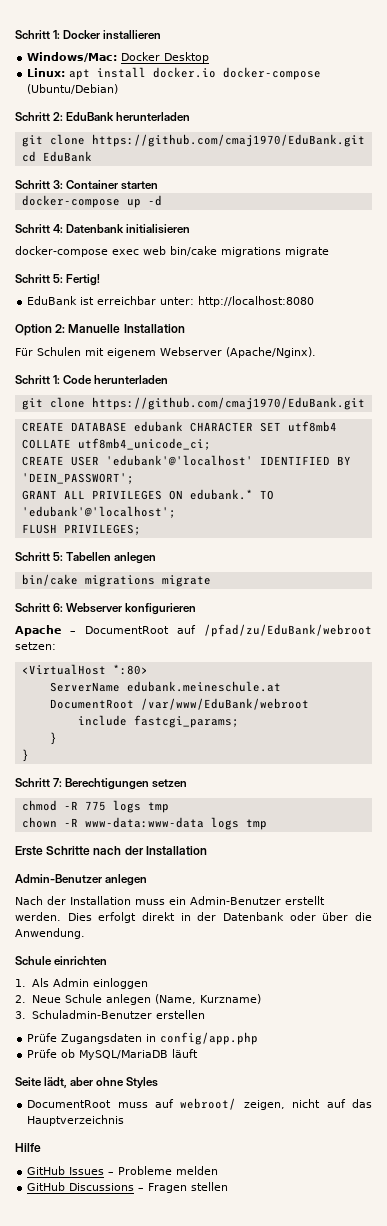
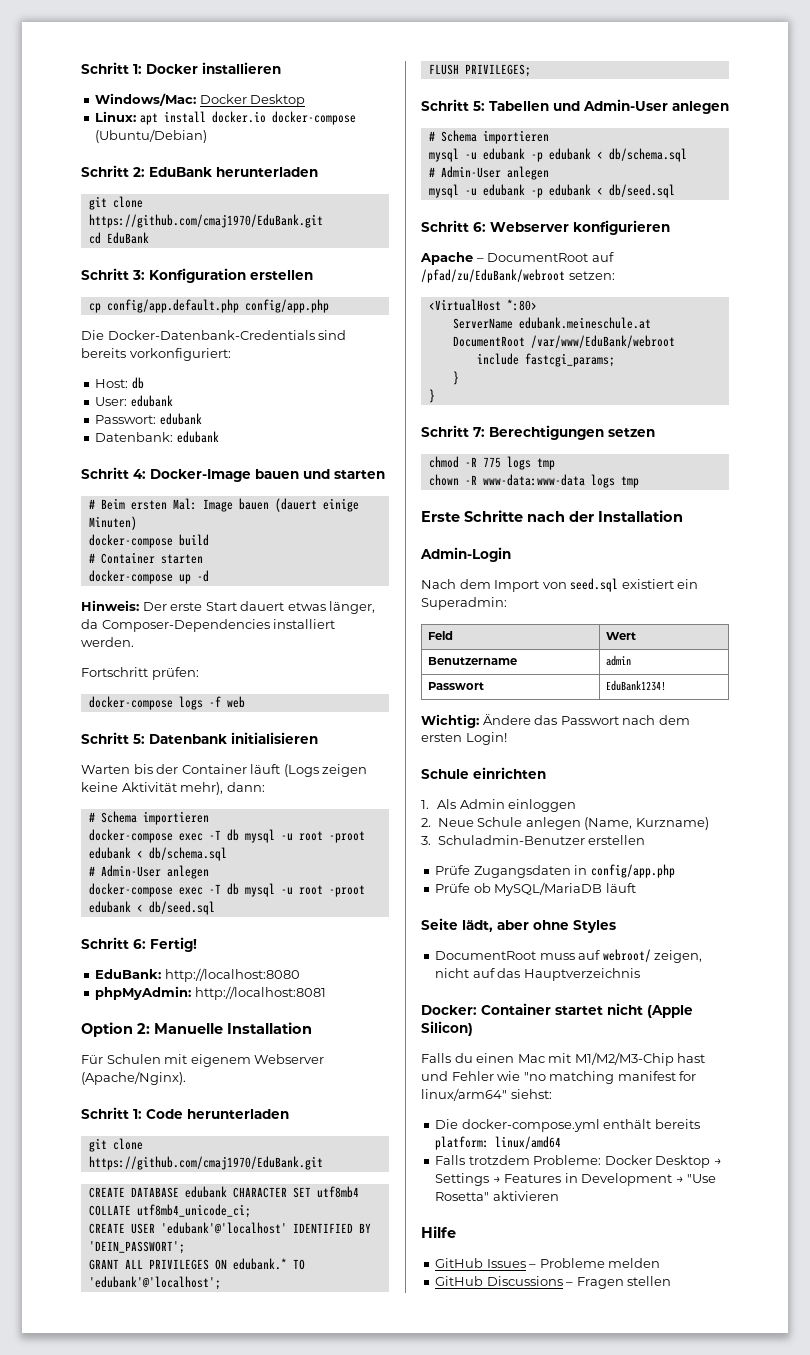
(64, 184) none -> [149,268,313,283] [88,299,329,313] [81,330,347,340] [81,348,231,361] [95,377,144,389] [95,395,173,407] [95,413,202,425] [95,431,219,443] [81,467,385,482] [88,498,359,512] [88,516,137,530] [88,534,209,548] [88,553,95,563] Konfiguration erstellen // cp config/app.default.php config/app.php // Die Docker-Datenbank-Credentials sind bereits vorkonfiguriert: // Host: db // User: edubank // Passwort: edubank // Datenbank: edubank // Schritt 4: Docker-Image bauen und starten // # Beim ersten Mal: Image bauen (dauert einige Minuten) // docker-compose build // #
[15,224,64,233] // Schritt 4: -> [81,600,376,614] [81,619,336,632] [81,637,134,647] [81,667,199,680] [88,696,245,710] [81,732,145,744] // Hinweis: Der erste Start dauert etwas länger, da Composer-Dependencies installiert werden. // Fortschritt prüfen: // docker-compose logs -f web // Schritt 5:
[15,246,329,257] [15,274,64,283] docker-compose exec web bin/cake migrations migrate // Schritt 5: -> [81,764,368,777] [81,782,265,795] [88,811,209,825] [88,829,365,843] [88,847,227,861] [88,865,209,879] [88,883,365,897] [88,901,215,915] [81,937,146,949] Warten bis der Container läuft (Logs zeigen keine Aktivität mehr), dann: // # Schema importieren // docker-compose exec -T db mysql -u root -proot edubank < db/schema.sql // # Admin-User anlegen // docker-compose exec -T db mysql -u root -proot edubank < db/seed.sql // Schritt 6:
[27,296,195,305] EduBank ist erreichbar unter: -> [95,969,162,979] EduBank:
(315, 301) none -> [95,986,326,1000] // phpMyAdmin: http://localhost:8081
[114,552,157,564] [21,574,211,587] anlegen // bin/cake migrations migrate -> [553,99,729,114] [428,130,549,144] [428,148,687,162] [428,166,549,180] [428,184,675,198] und Admin-User anlegen // # Schema importieren // mysql -u edubank -p edubank < db/schema.sql // # Admin-User anlegen // mysql -u edubank -p edubank < db/seed.sql
[15,874,148,886] Admin-Benutzer anlegen -> [420,547,511,562] Admin-Login
[47,896,325,905] [15,912,373,923] [15,928,85,939] der Installation muss ein Admin-Benutzer erstellt werden. Dies erfolgt direkt in der Datenbank oder über die Anwendung. -> [459,578,699,592] [421,597,507,610] [428,631,454,640] [606,632,637,640] [428,657,518,665] [606,655,632,666] [428,682,485,690] [606,680,667,691] [421,713,690,728] [421,732,507,745] dem Import von seed.sql existiert ein Superadmin: // Feld | Wert // Benutzername | admin // Passwort | EduBank1234! // Wichtig: Ändere das Passwort nach dem ersten Login!
(125, 1120) none -> [421,1003,693,1018] [421,1021,473,1036] [421,1052,706,1066] [421,1071,697,1084] [421,1088,552,1101] [435,1119,700,1132] [435,1136,562,1150] [435,1155,722,1168] [435,1173,717,1186] [435,1191,559,1201] // Docker: Container startet nicht (Apple Silicon) // Falls du einen Mac mit M1/M2/M3-Chip hast und Fehler wie "no matching manifest for linux/arm64" siehst: // Die docker-compose.yml enthält bereits platform: linux/amd64 // Falls trotzdem Probleme: Docker Desktop → Settings → Features in Development → "Use Rosetta" aktivieren

